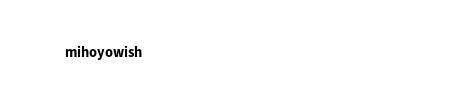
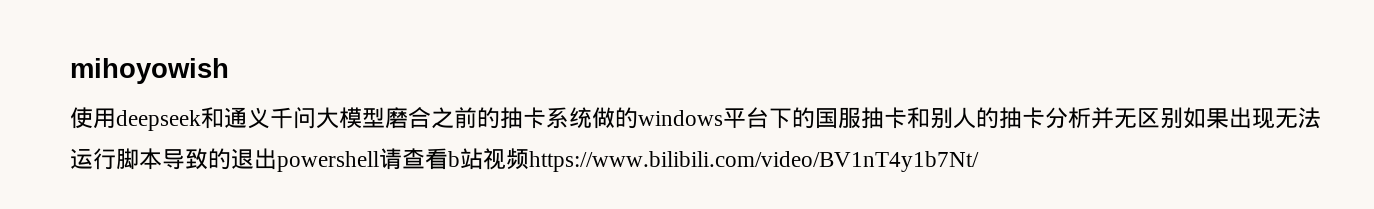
(142, 52) none -> [70,107,1321,131] [70,148,979,172] // 使用deepseek和通义千问大模型磨合之前的抽卡系统做的windows平台下的国服抽卡和别人的抽卡分析并无区别如果出现无法运行脚本导致的退出powershell请查看b站视频https://www.bilibili.com/video/BV1nT4y1b7Nt/

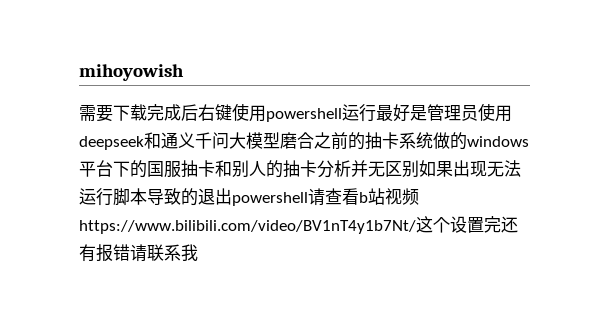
(229, 71) none -> [79,103,478,122] 需要下载完成后右键使用powershell运行最好是管理员
(979, 161) none -> [416,216,518,233] [79,244,198,262] 这个设置完还有报错请联系我

